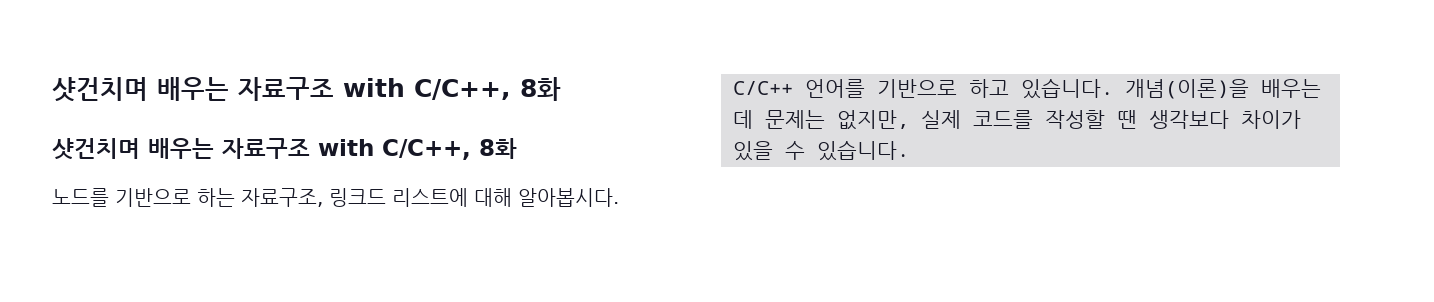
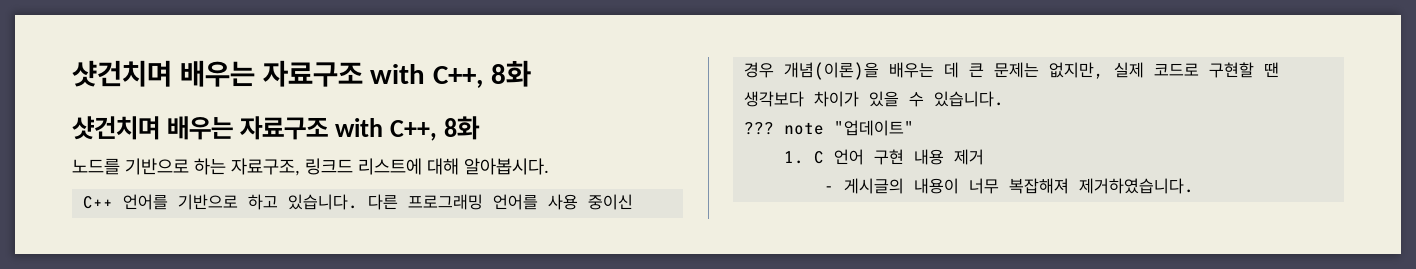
[52,77,511,102] 샷건치며 배우는 자료구조 with C/C++, -> [72,60,484,88] 샷건치며 배우는 자료구조 with C++,
[382,139,471,160] C/C++, -> [390,120,438,141] C++,
[733,81,793,95] C/C++ -> [83,196,114,209] C++
(1113, 88) none -> [368,194,634,210] [744,62,775,78] 다른 프로그래밍 언어를 사용 중이신 경우
(753, 119) none -> [969,63,985,78] 큰
[973,110,1105,129] 코드를 작성할 -> [1154,62,1255,78] 코드로 구현할
(909, 150) none -> [744,120,915,136] [784,149,985,165] [824,178,1195,194] // ??? note "업데이트" // 1. C 언어 구현 내용 제거 // - 게시글의 내용이 너무 복잡해져 제거하였습니다.

